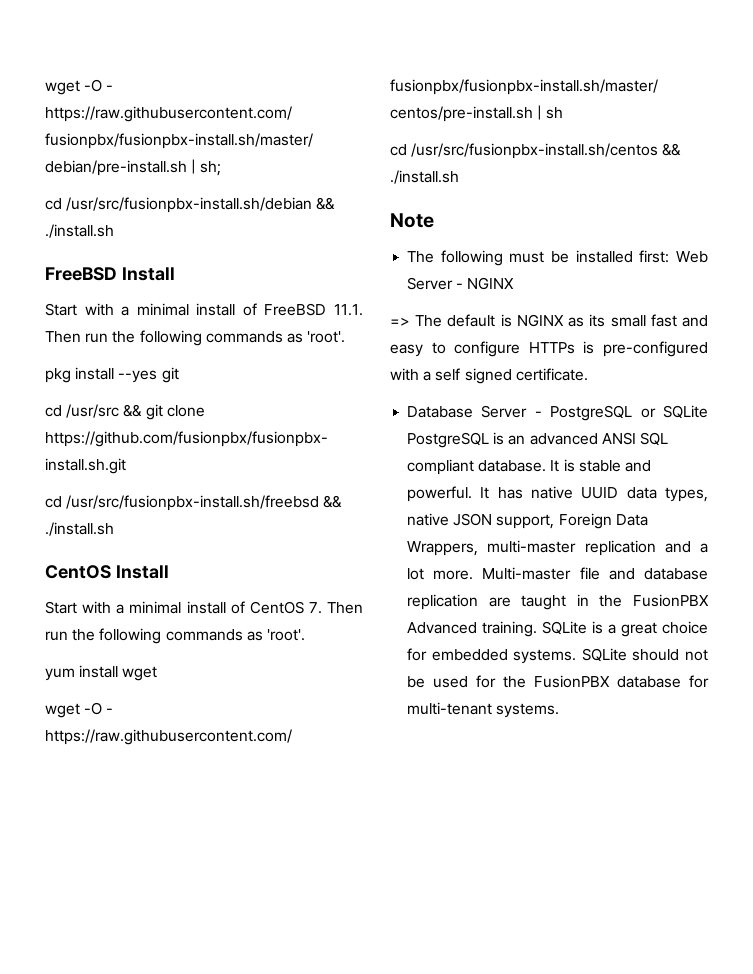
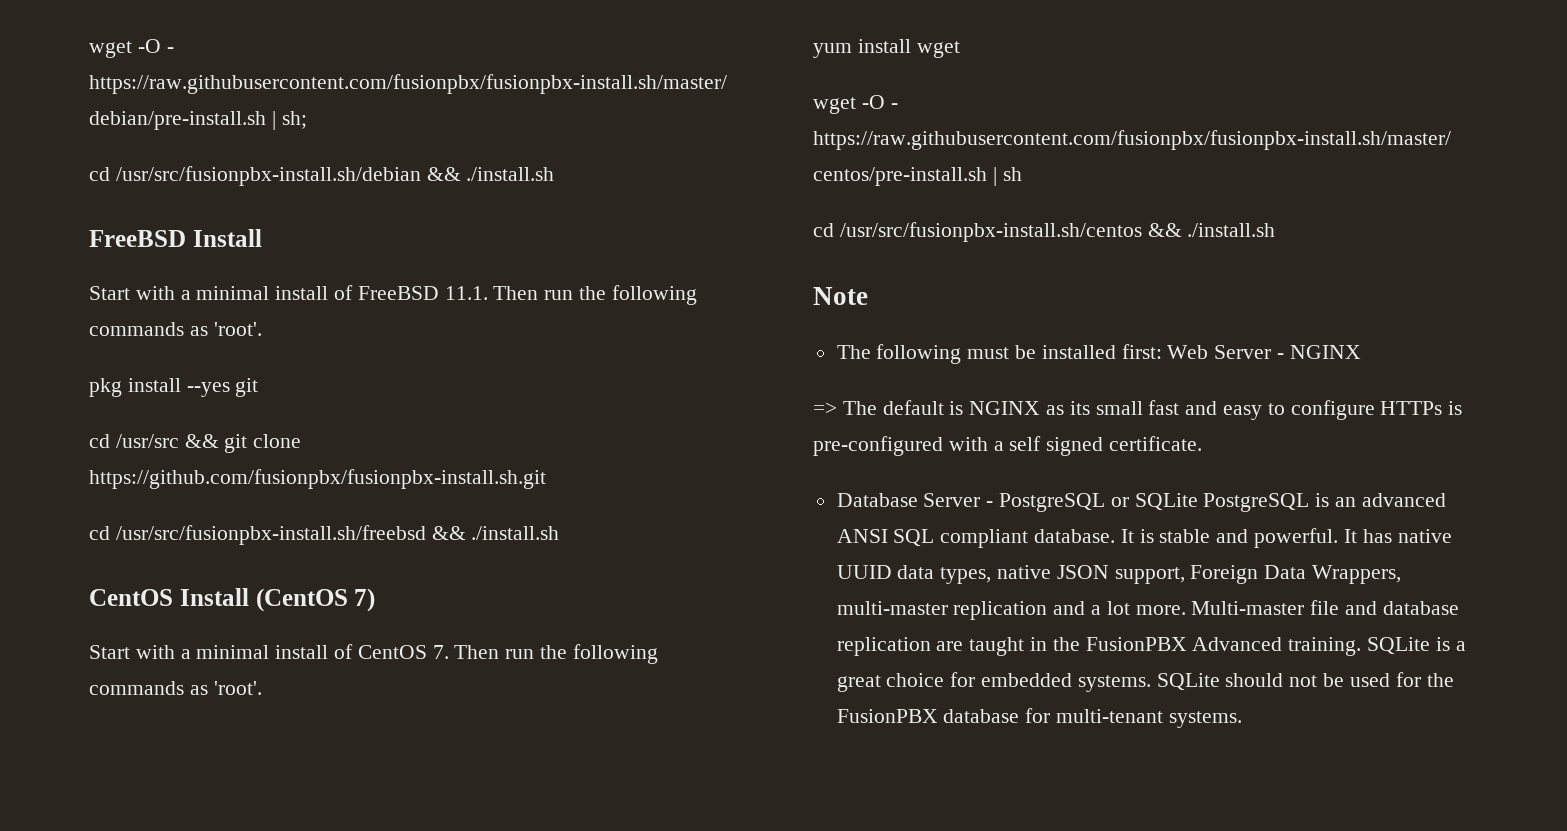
(169, 572) none -> [255,588,376,612] (CentOS 7)

